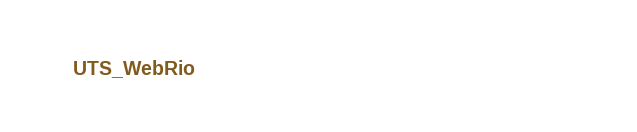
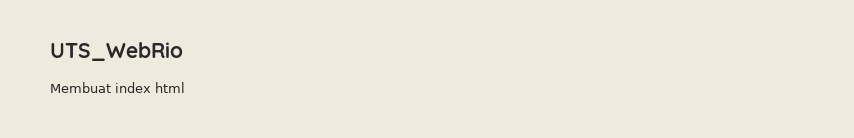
(195, 69) none -> [50,82,185,93] // Membuat index html

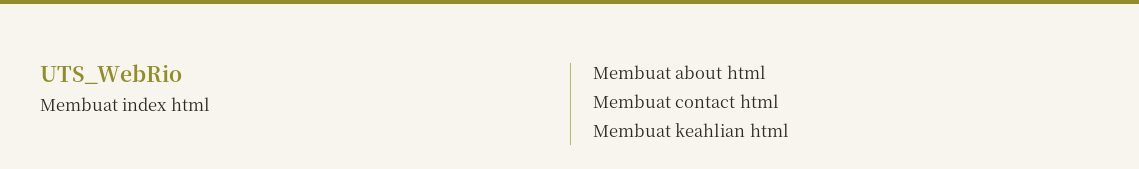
(185, 87) none -> [593,65,766,79] [593,94,779,108] [593,123,789,137] // Membuat about html // Membuat contact html // Membuat keahlian html

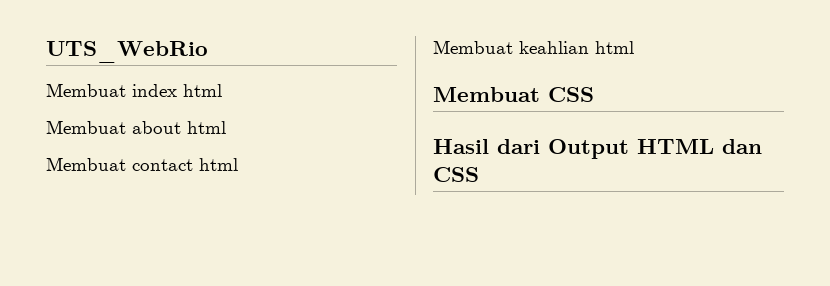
(789, 130) none -> [433,87,594,102] [433,139,762,159] [433,167,479,182] // Membuat CSS // Hasil dari Output HTML dan CSS

